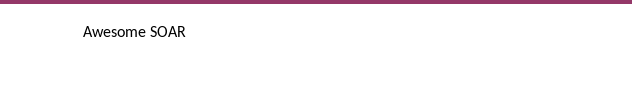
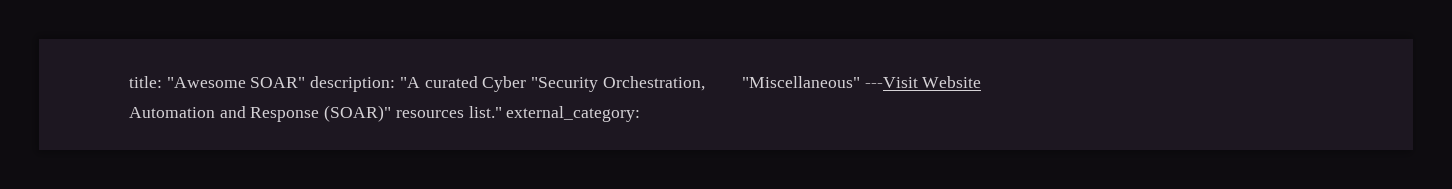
[83,26,187,37] Awesome SOAR -> [129,76,705,92] [129,105,641,122] [742,76,982,88] title: "Awesome SOAR" description: "A curated Cyber "Security Orchestration, Automation and Response (SOAR)" resources list." external_category: "Miscellaneous" ---Visit Website

